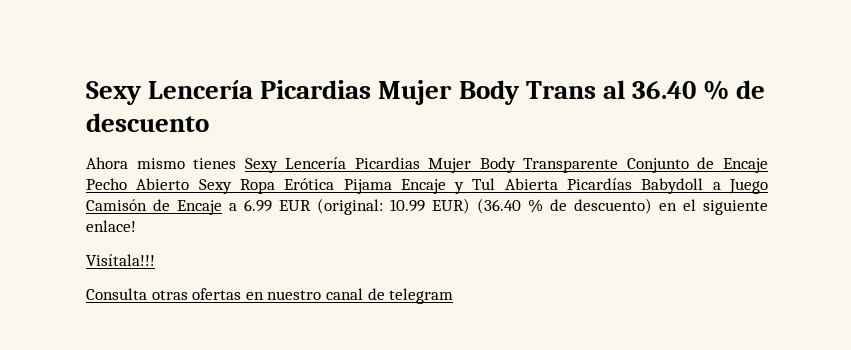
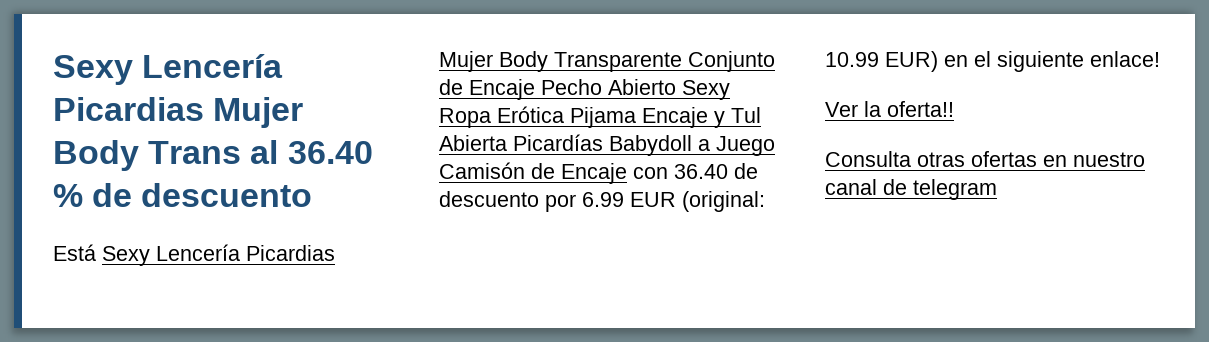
[86,157,237,169] Ahora mismo tienes -> [53,244,96,261] Está
[229,203,237,211] a -> [633,163,758,179] [439,191,576,212] con 36.40 de descuento por
[477,198,652,214] (36.40 % de descuento) -> (938, 61) none
[86,254,155,266] Visítala!!! -> [825,101,954,117] Ver la oferta!!

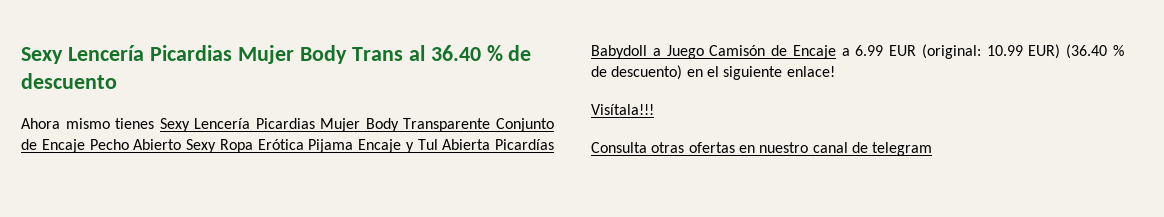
[53,244,96,261] Está -> [21,118,155,129] Ahora mismo tienes
[633,163,758,179] [439,191,576,212] con 36.40 de descuento por -> [841,48,850,56] a
(938, 61) none -> [1066,44,1124,59] [591,65,683,80] (36.40 % de descuento)
[825,101,954,117] Ver la oferta!! -> [591,104,654,115] Visítala!!!

